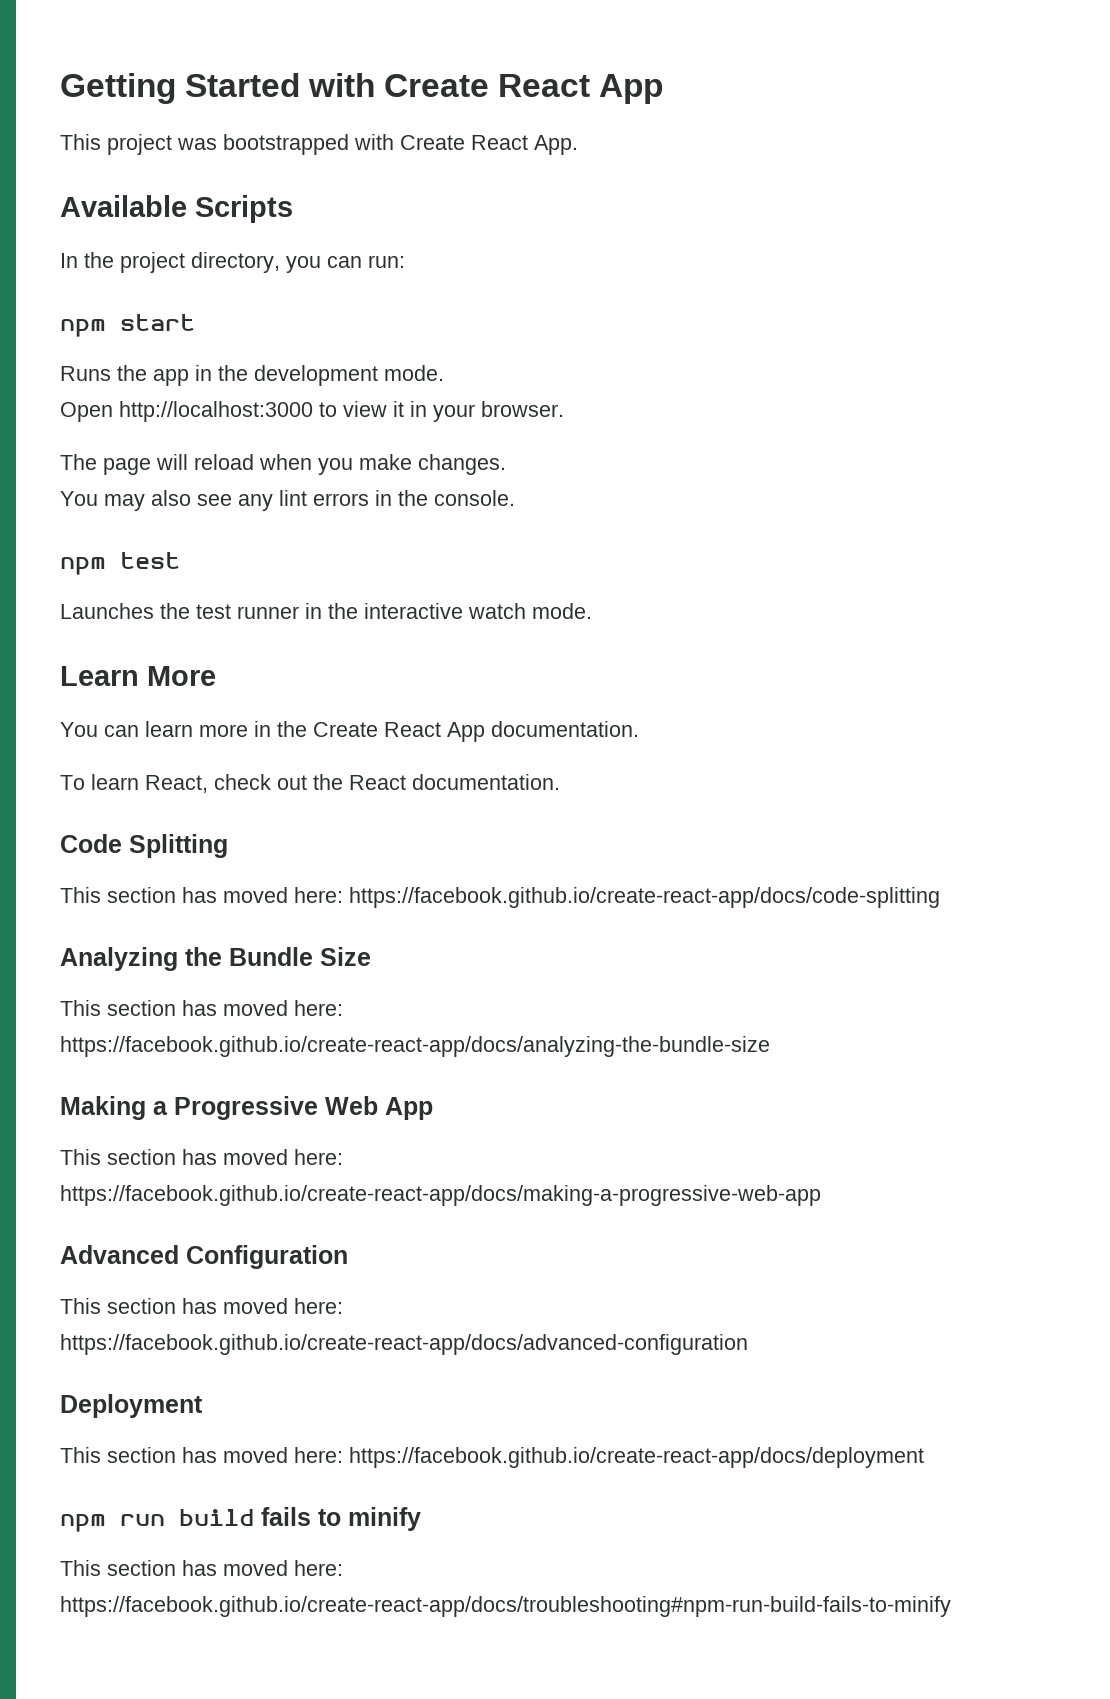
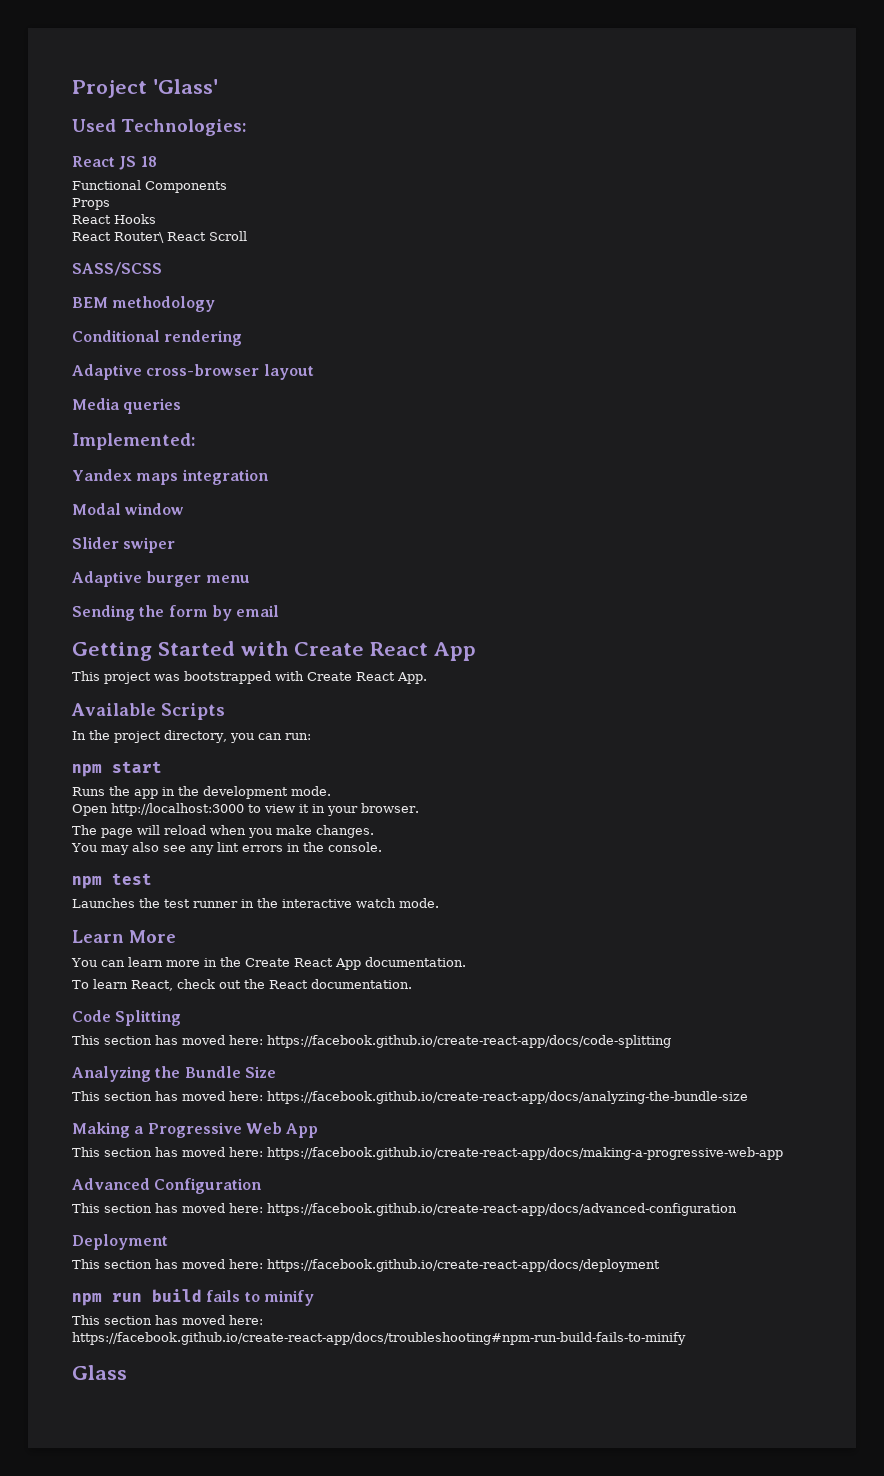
(60, 88) none -> [72,79,218,98] [72,119,247,136] [72,156,157,170] [72,180,227,193] [72,198,110,210] [72,214,156,224] [72,231,247,243] [72,262,162,276] [72,296,216,312] [72,330,243,346] [72,364,314,380] [72,398,182,414] [72,433,196,450] [72,469,269,485] [72,503,185,515] [72,537,176,553] [72,571,250,587] [72,605,280,621] Project 'Glass' // Used Technologies: // React JS 18 // Functional Components // Props // React Hooks // React Router\ React Scroll // SASS/SCSS // BEM methodology // Conditional rendering // Adaptive cross-browser layout // Media queries // Implemented: // Yandex maps integration // Modal window // Slider swiper // Adaptive burger menu // Sending the form by email //
(951, 1606) none -> [72,1365,127,1380] // Glass

